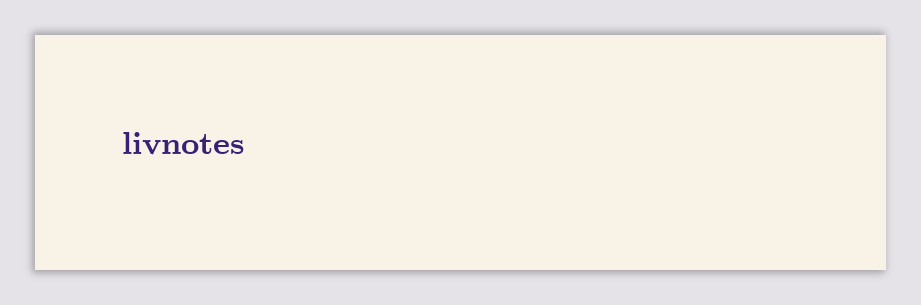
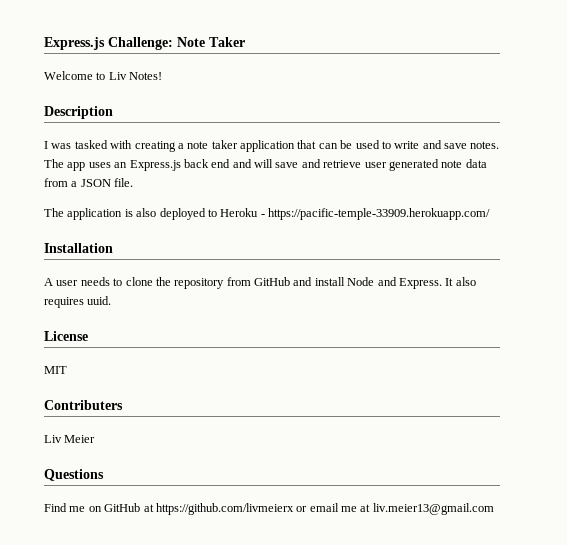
[122,132,245,155] livnotes -> [44,37,245,50] [44,71,163,80] [44,106,113,119] [44,140,500,152] [44,159,487,171] [44,178,134,187] [44,208,490,220] [44,243,113,253] [44,277,476,289] [44,296,112,308] [44,331,88,341] [44,366,67,374] [44,400,123,410] [44,435,96,443] [44,469,104,481] [44,503,494,515] Express.js Challenge: Note Taker // Welcome to Liv Notes! // Description // I was tasked with creating a note taker application that can be used to write and save notes. The app uses an Express.js back end and will save and retrieve user generated note data from a JSON file. // The application is also deployed to Heroku - https://pacific-temple-33909.herokuapp.com/ // Installation // A user needs to clone the repository from GitHub and install Node and Express. It also requires uuid. // License // MIT // Contributers // Liv Meier // Questions // Find me on GitHub at https://github.com/livmeierx or email me at liv.meier13@gmail.com

